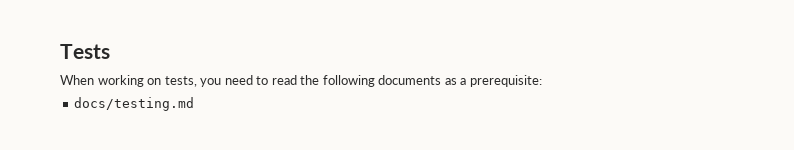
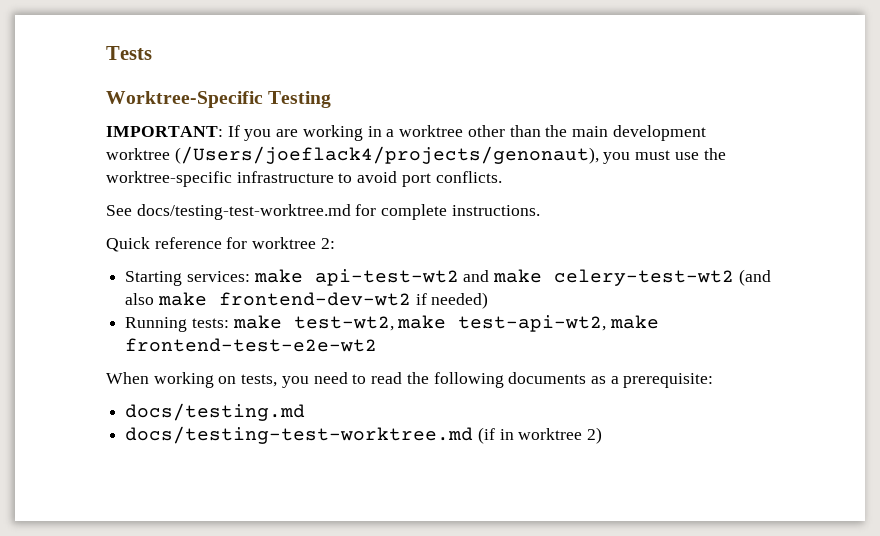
(110, 51) none -> [106,91,332,108] [106,125,706,141] [106,146,726,164] [106,171,502,187] [106,204,540,220] [106,237,335,252] [125,269,771,286] [125,292,489,309] [125,315,660,332] [125,338,378,352] // Worktree-Specific Testing // IMPORTANT: If you are working in a worktree other than the main development worktree (/Users/joeflack4/projects/genonaut), you must use the worktree-specific infrastructure to avoid port conflicts. // See docs/testing-test-worktree.md for complete instructions. // Quick reference for worktree 2: // Starting services: make api-test-wt2 and make celery-test-wt2 (and also make frontend-dev-wt2 if needed) // Running tests: make test-wt2, make test-api-wt2, make frontend-test-e2e-wt2
(195, 104) none -> [125,426,603,444] // docs/testing-test-worktree.md (if in worktree 2)

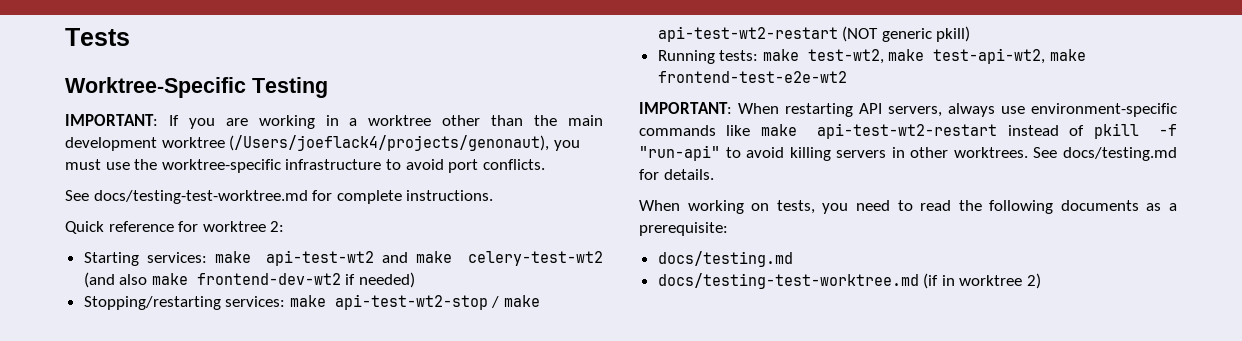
(489, 300) none -> [83,294,541,310] [657,26,971,42] // Stopping/restarting services: make api-test-wt2-stop / make api-test-wt2-restart (NOT generic pkill)
(378, 345) none -> [639,102,1177,117] [639,123,1177,139] [639,145,1177,161] [639,169,714,180] // IMPORTANT: When restarting API servers, always use environment-specific commands like make api-test-wt2-restart instead of pkill -f "run-api" to avoid killing servers in other worktrees. See docs/testing.md for details.

